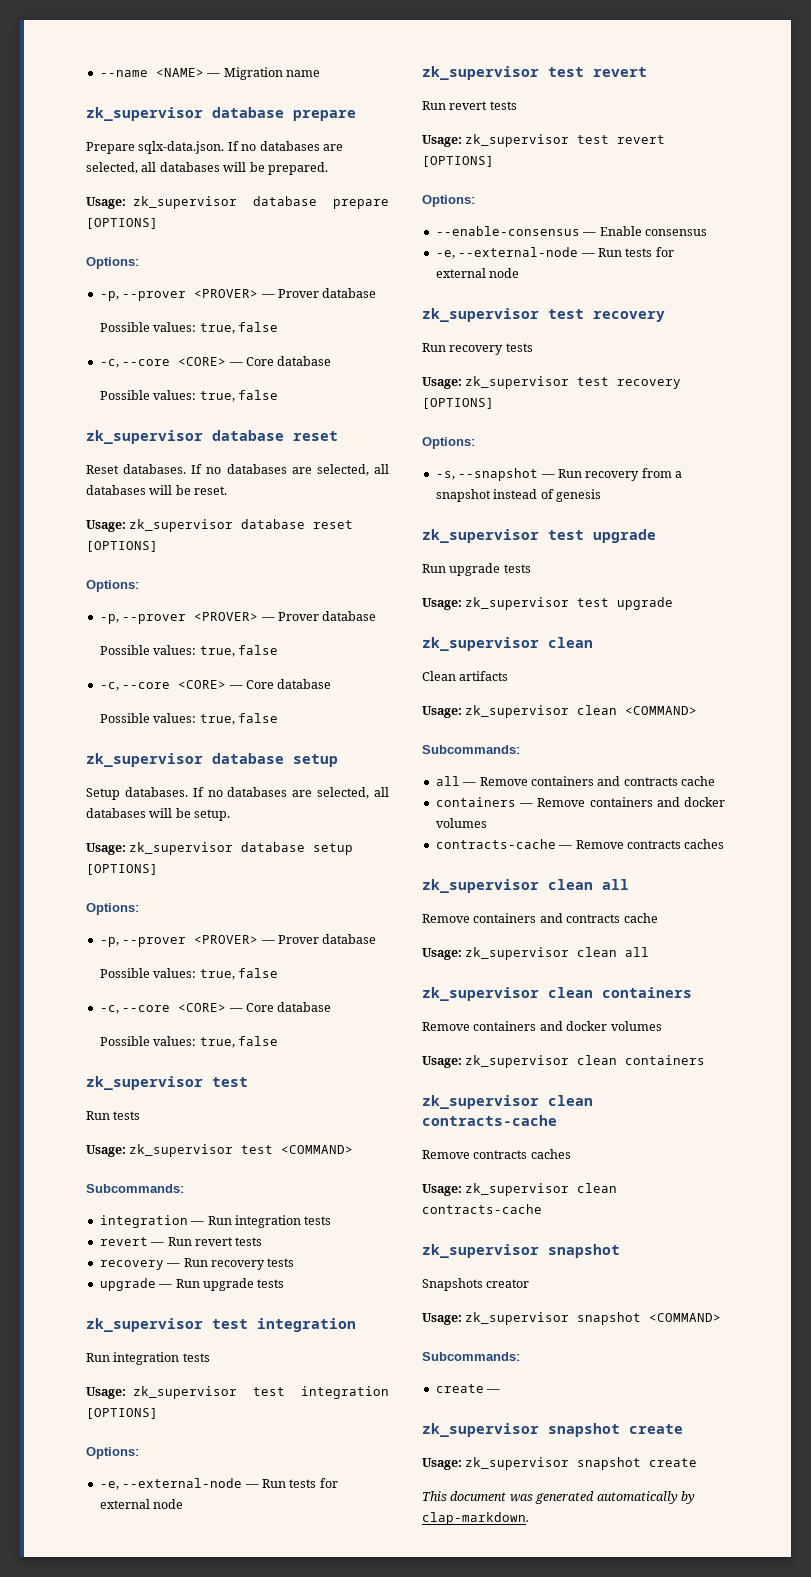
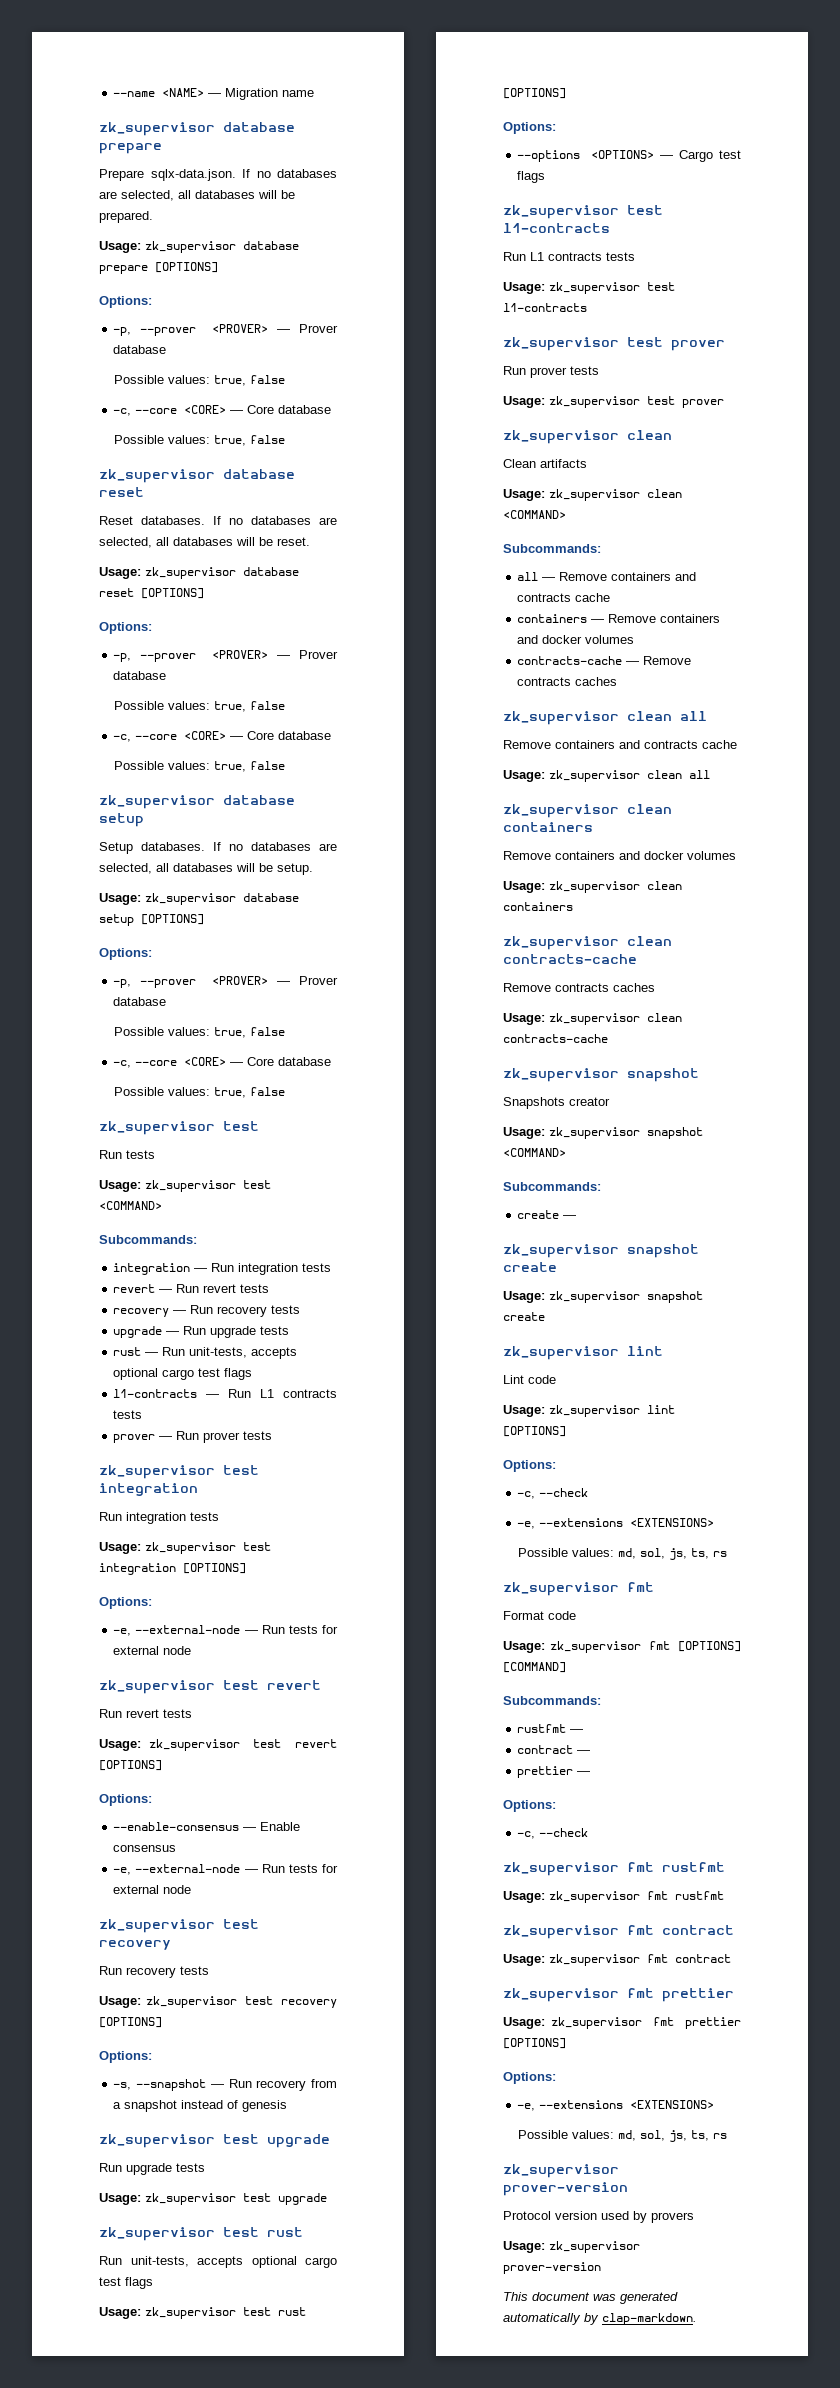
(285, 1283) none -> [113,1347,298,1359] [113,1368,253,1380] [113,1389,337,1398] [113,1410,143,1419] [113,1431,273,1443] // rust — Run unit-tests, accepts optional cargo test flags // l1-contracts — Run L1 contracts tests // prover — Run prover tests
(674, 603) none -> [99,2227,303,2241] [99,2256,337,2268] [99,2277,153,2289] [99,2307,306,2319] [503,88,566,99] [503,122,556,134] [517,150,741,162] [517,171,546,183] [503,205,663,219] [503,223,610,233] [503,252,635,261] [503,282,675,294] [503,303,587,312] [503,337,725,351] [503,366,599,378] [503,396,724,408] // zk_supervisor test rust // Run unit-tests, accepts optional cargo test flags // Usage: zk_supervisor test rust [OPTIONS] // Options: // --options <OPTIONS> — Cargo test flags // zk_supervisor test l1-contracts // Run L1 contracts tests // Usage: zk_supervisor test l1-contracts // zk_supervisor test prover // Run prover tests // Usage: zk_supervisor test prover
(698, 1462) none -> [503,1346,663,1360] [503,1375,556,1384] [503,1405,675,1417] [503,1426,566,1437] [503,1460,556,1472] [517,1488,589,1499] [517,1518,715,1529] [517,1548,727,1560] [503,1582,654,1596] [503,1611,576,1620] [503,1641,741,1653] [503,1662,566,1673] [503,1696,601,1705] [517,1724,584,1733] [517,1745,591,1754] [517,1766,591,1778] [503,1800,556,1812] [517,1828,589,1839] [503,1862,725,1876] [503,1891,724,1903] [503,1925,734,1939] [503,1954,731,1966] [503,1988,734,2002] [503,2017,741,2029] [503,2038,566,2049] [503,2072,556,2084] [517,2100,715,2111] [517,2130,727,2142] [503,2164,619,2178] [503,2182,628,2196] [503,2211,694,2223] [503,2241,640,2253] [503,2262,601,2274] // zk_supervisor lint // Lint code // Usage: zk_supervisor lint [OPTIONS] // Options: // -c, --check // -e, --extensions <EXTENSIONS> // Possible values: md, sol, js, ts, rs // zk_supervisor fmt // Format code // Usage: zk_supervisor fmt [OPTIONS] [COMMAND] // Subcommands: // rustfmt — // contract — // prettier — // Options: // -c, --check // zk_supervisor fmt rustfmt // Usage: zk_supervisor fmt rustfmt // zk_supervisor fmt contract // Usage: zk_supervisor fmt contract // zk_supervisor fmt prettier // Usage: zk_supervisor fmt prettier [OPTIONS] // Options: // -e, --extensions <EXTENSIONS> // Possible values: md, sol, js, ts, rs // zk_supervisor prover-version // Protocol version used by provers // Usage: zk_supervisor prover-version

